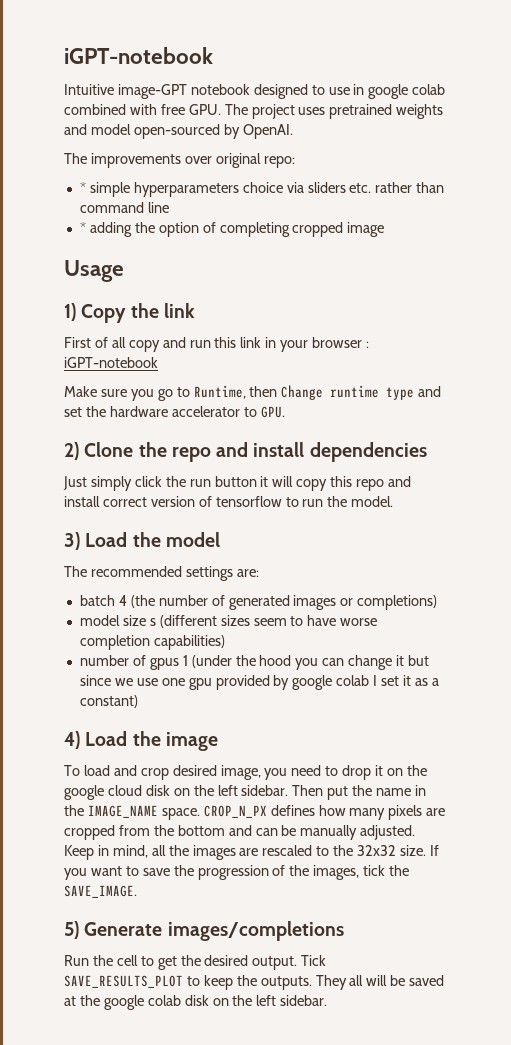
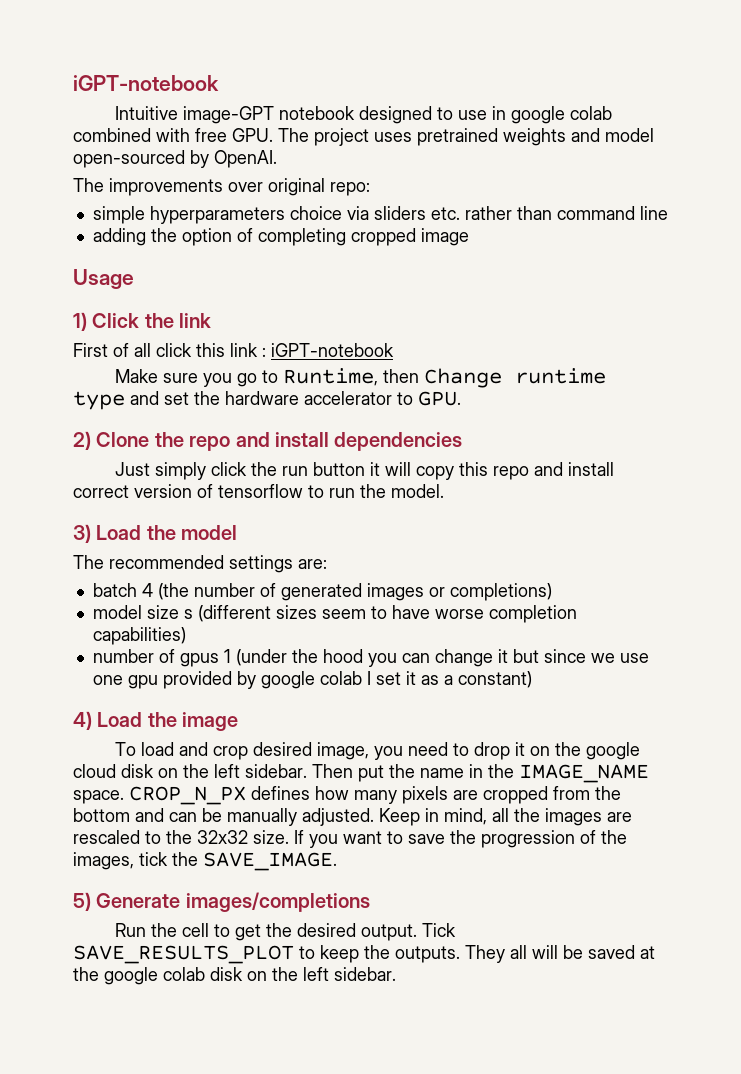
[79,182,86,193] * -> (370, 189) none
[79,222,86,233] * -> (668, 213) none
[81,304,127,323] Copy -> [92,313,140,328] Click
[128,337,363,352] copy and run this link in your browser -> [156,343,258,357] click this link

